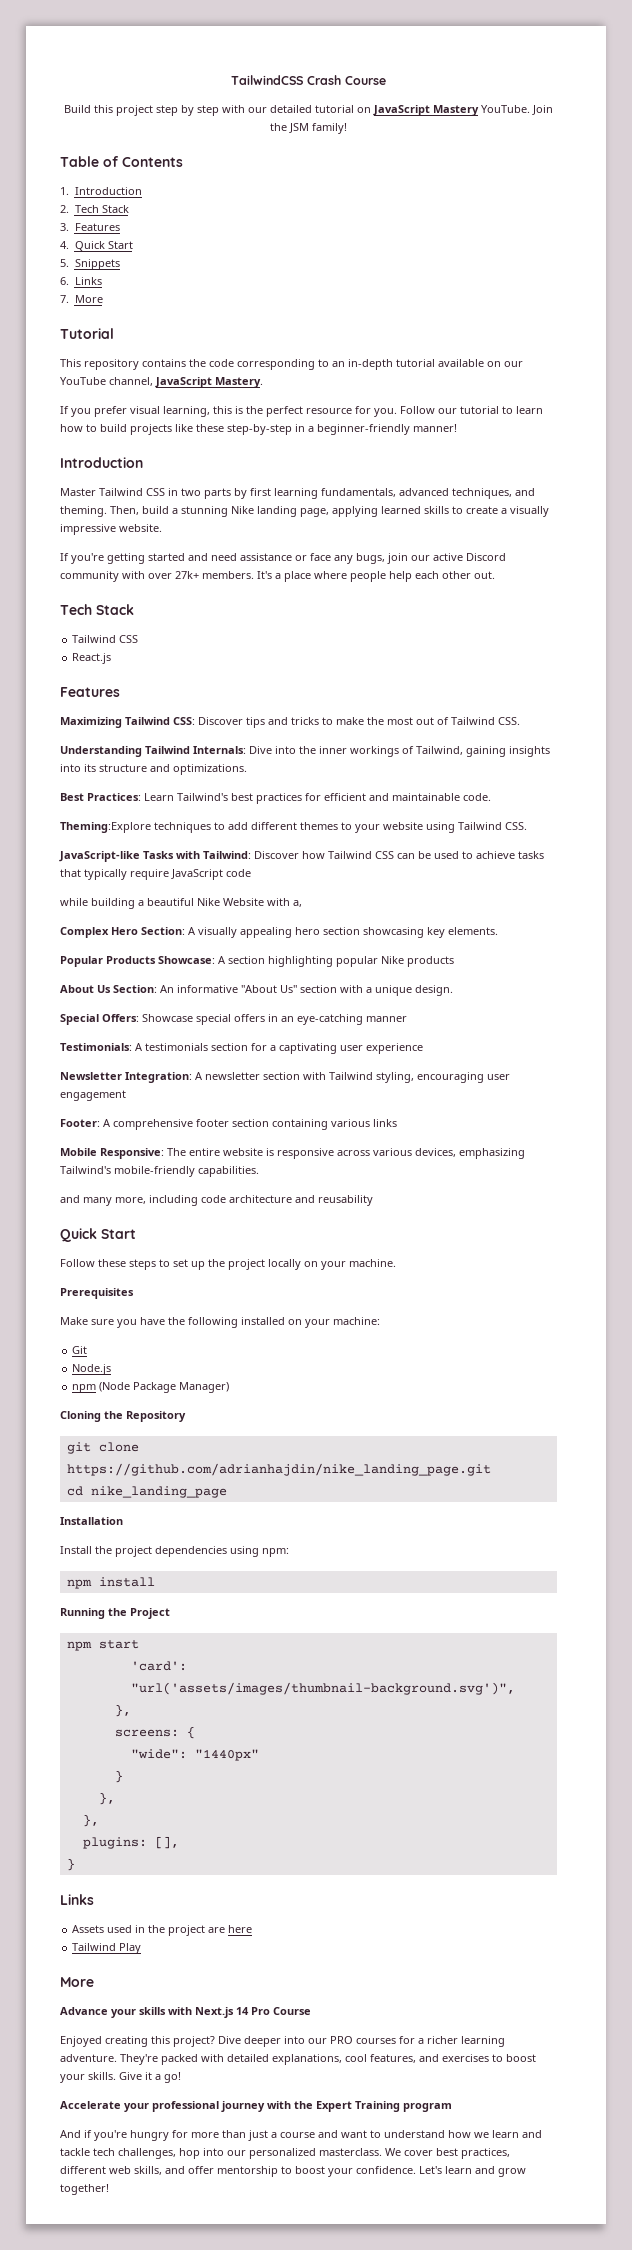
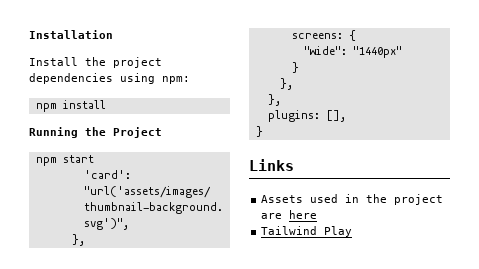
[231,75,386,85] [64,105,553,116] [270,123,347,134] [60,156,183,167] [60,187,142,195] [60,205,129,213] [60,223,120,231] [60,241,133,251] [60,259,120,270] [60,277,102,285] [60,295,103,303] [60,328,114,339] [60,359,523,370] [60,377,263,388] [60,406,543,417] [60,424,457,435] [60,457,143,468] [60,488,535,499] [60,506,549,517] [60,524,162,535] [60,553,506,564] [60,571,495,582] [60,604,134,615] [72,635,139,643] [72,653,112,664] [60,687,120,697] [60,717,520,728] [60,746,550,757] [60,764,247,775] [60,793,491,804] [60,822,527,833] [59,851,544,862] [60,869,251,880] [60,898,302,909] [60,927,498,938] [60,956,454,967] [60,985,453,996] [60,1014,407,1025] [60,1043,423,1054] [60,1072,510,1083] [60,1090,126,1101] [60,1119,397,1130] [60,1148,525,1159] [60,1166,259,1177] [60,1195,373,1206] [60,1228,136,1242] [60,1259,396,1270] [60,1288,134,1299] [60,1317,380,1328] [72,1346,88,1354] [72,1364,112,1375] [72,1382,230,1393] [60,1411,186,1422] [66,1442,139,1454] [66,1463,491,1476] [66,1486,227,1498] TailwindCSS Crash Course // Build this project step by step with our detailed tutorial on JavaScript Mastery YouTube. Join the JSM family! // Table of Contents // 1. Introduction // 2. Tech Stack // 3. Features // 4. Quick Start // 5. Snippets // 6. Links // 7. More // Tutorial // This repository contains the code corresponding to an in-depth tutorial available on our YouTube channel, JavaScript Mastery. // If you prefer visual learning, this is the perfect resource for you. Follow our tutorial to learn how to build projects like these step-by-step in a beginner-friendly manner! // Introduction // Master Tailwind CSS in two parts by first learning fundamentals, advanced techniques, and theming. Then, build a stunning Nike landing page, applying learned skills to create a visually impressive website. // If you're getting started and need assistance or face any bugs, join our active Discord community with over 27k+ members. It's a place where people help each other out. // Tech Stack // Tailwind CSS // React.js // Features // Maximizing Tailwind CSS: Discover tips and tricks to make the most out of Tailwind CSS. // Understanding Tailwind Internals: Dive into the inner workings of Tailwind, gaining insights into its structure and optimizations. // Best Practices: Learn Tailwind's best practices for efficient and maintainable code. // Theming:Explore techniques to add different themes to your website using Tailwind CSS. // JavaScript-like Tasks with Tailwind: Discover how Tailwind CSS can be used to achieve tasks that typically require JavaScript code // while building a beautiful Nike Website with a, // Complex Hero Section: A visually appealing hero section showcasing key elements. // Popular Products Showcase: A section highlighting popular Nike products // About Us Section: An informative "About Us" section with a unique design. // Special Offers: Showcase special offers in an eye-catching manner // Testimonials: A testimonials section for a captivating user experience // Newsletter Integration: A newsletter section with Tailwind styling, encouraging user engagement // Footer: A comprehensive footer section containing various links // Mobile Responsive: The entire website is responsive across various devices, emphasizing Tailwind's mobile-friendly capabilities. // and many more, including code architecture and reusability // Quick Start // Follow these steps to set up the project locally on your machine. // Prerequisites // Make sure you have the following installed on your machine: // Git // Node.js // npm (Node Package Manager) // Cloning the Repository // git clone https://github.com/adrianhajdin/nike_landing_page.git // cd nike_landing_page // -> (29, 34) none
[60,1977,94,1987] [60,2007,311,2018] [60,2036,505,2047] [60,2054,536,2065] [60,2072,181,2083] [60,2101,452,2112] [60,2130,542,2141] [60,2148,510,2159] [60,2166,526,2177] [60,2184,109,2195] // More // Advance your skills with Next.js 14 Pro Course // Enjoyed creating this project? Dive deeper into our PRO courses for a richer learning adventure. They're packed with detailed explanations, cool features, and exercises to boost your skills. Give it a go! // Accelerate your professional journey with the Expert Training program // And if you're hungry for more than just a course and want to understand how we learn and tackle tech challenges, hop into our personalized masterclass. We cover best practices, different web skills, and offer mentorship to boost your confidence. Let's learn and grow together! -> (353, 231) none

